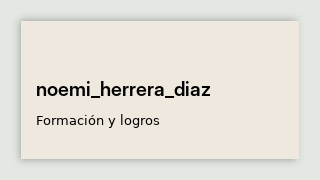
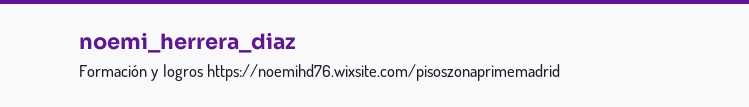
(160, 121) none -> [207,64,561,81] https://noemihd76.wixsite.com/pisoszonaprimemadrid

